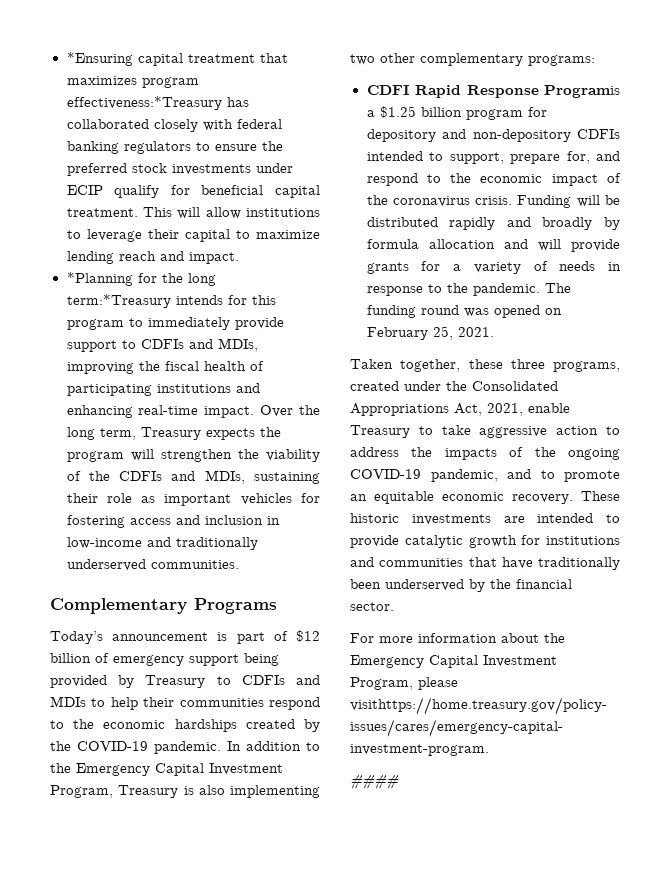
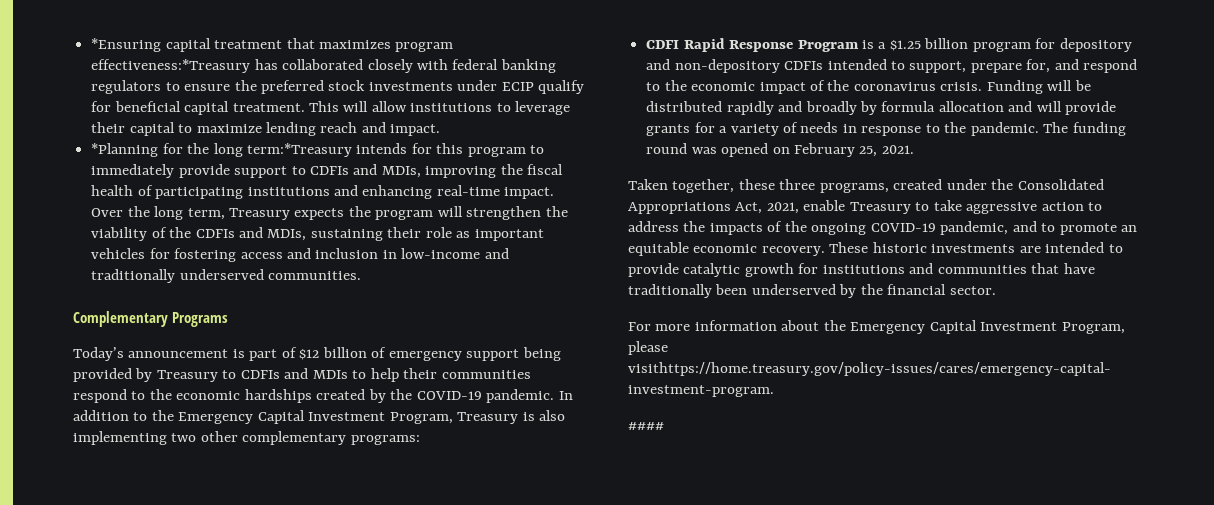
[544,85,620,98] Programis -> [797,40,874,52] Program is

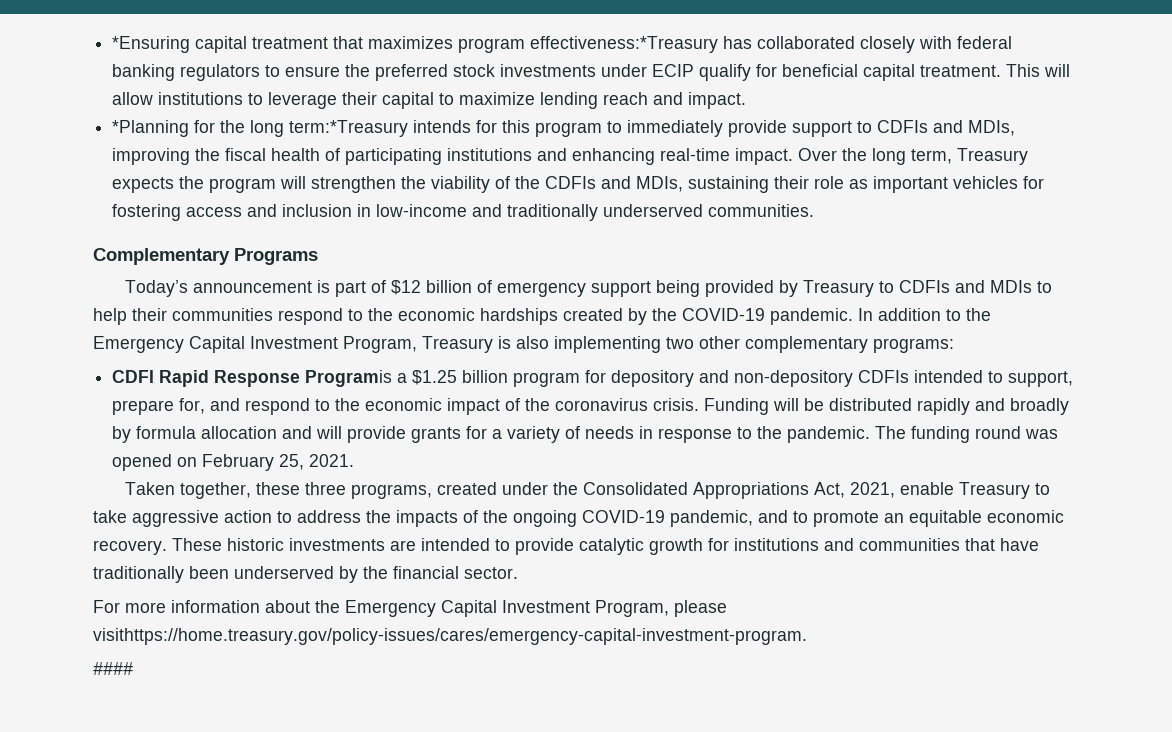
[797,40,874,52] Program is -> [305,370,393,387] Programis

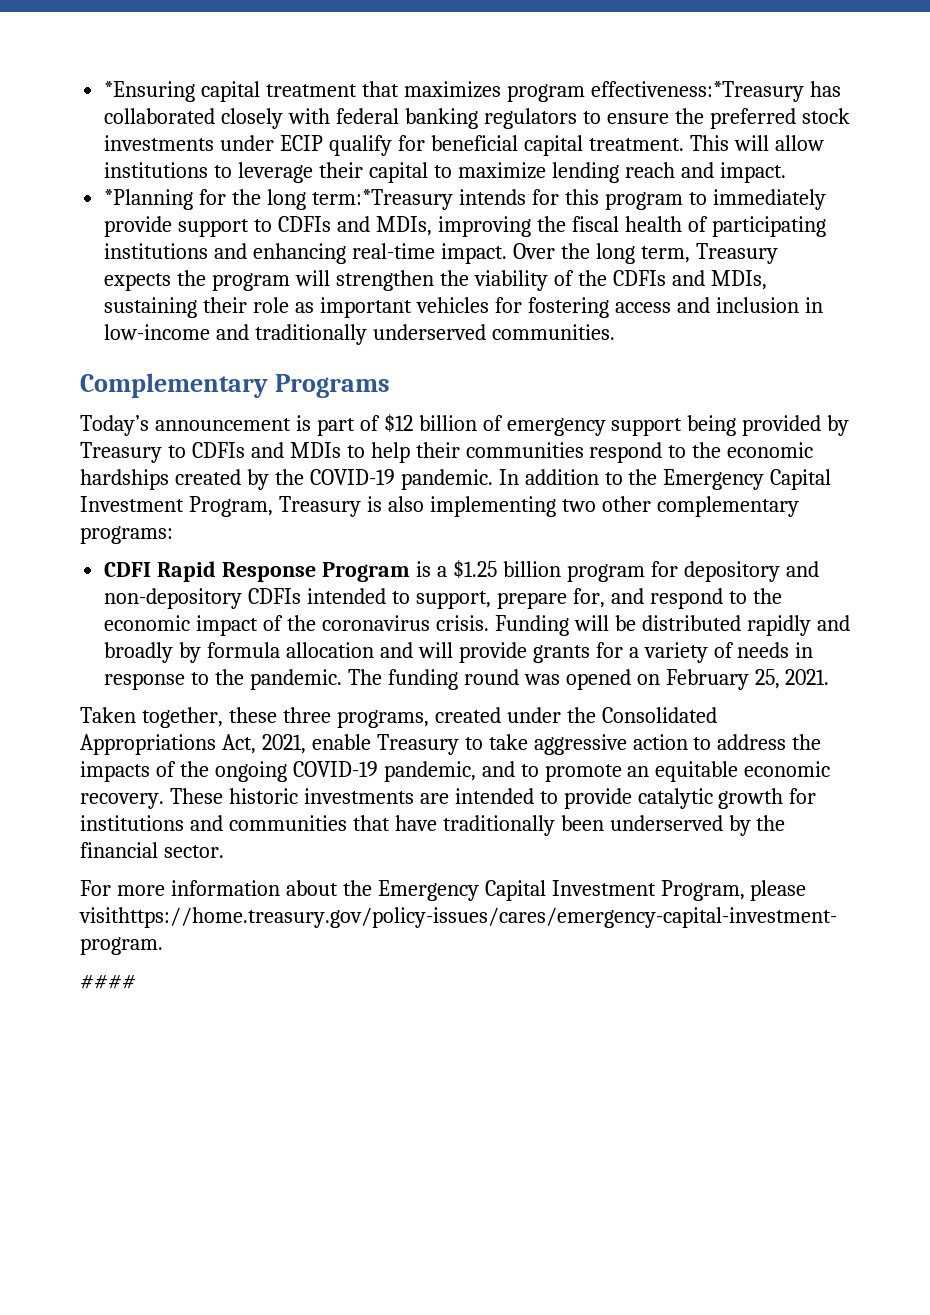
[305,370,393,387] Programis -> [322,561,431,582] Program is

